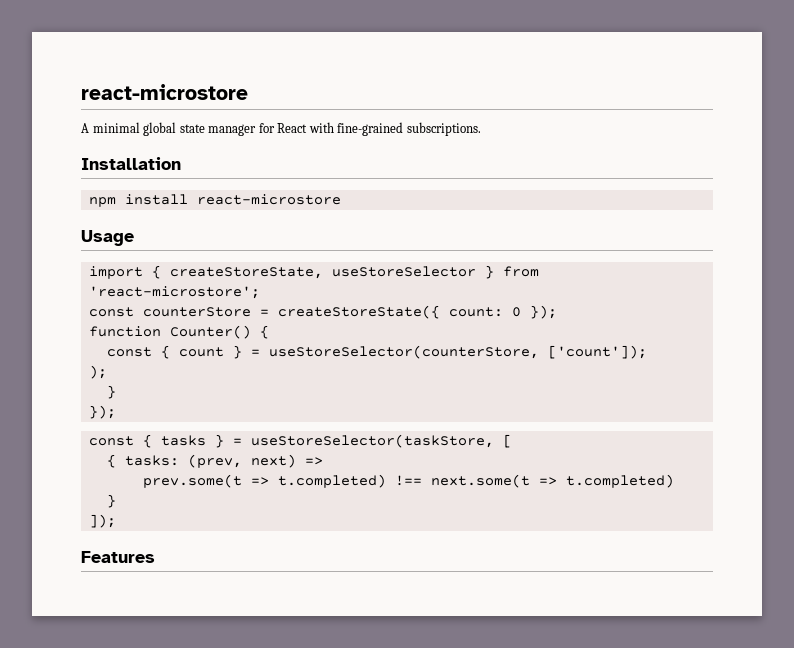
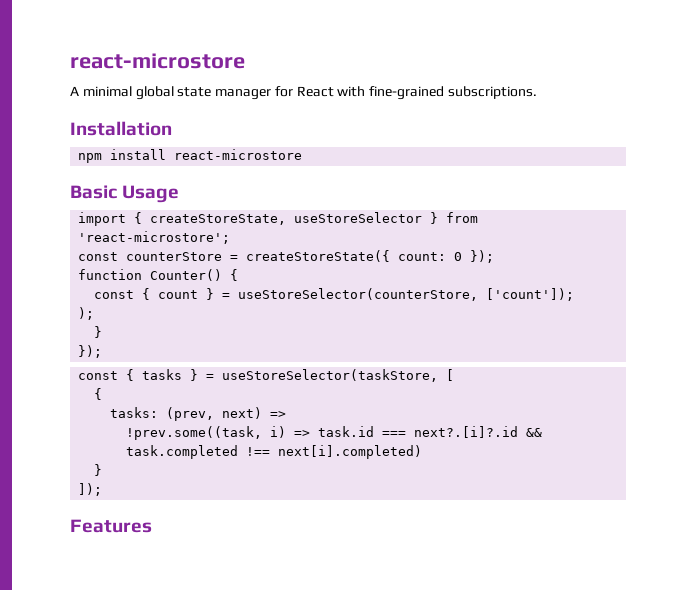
(341, 199) none -> [70,185,117,199] Basic
(116, 461) none -> (103, 394) //
[142,474,674,488] prev.some(t => t.completed) !== next.some(t => t.completed) -> [126,426,543,440] [126,445,423,459] !prev.some((task, i) => task.id === next?.[i]?.id && task.completed !== next[i].completed)

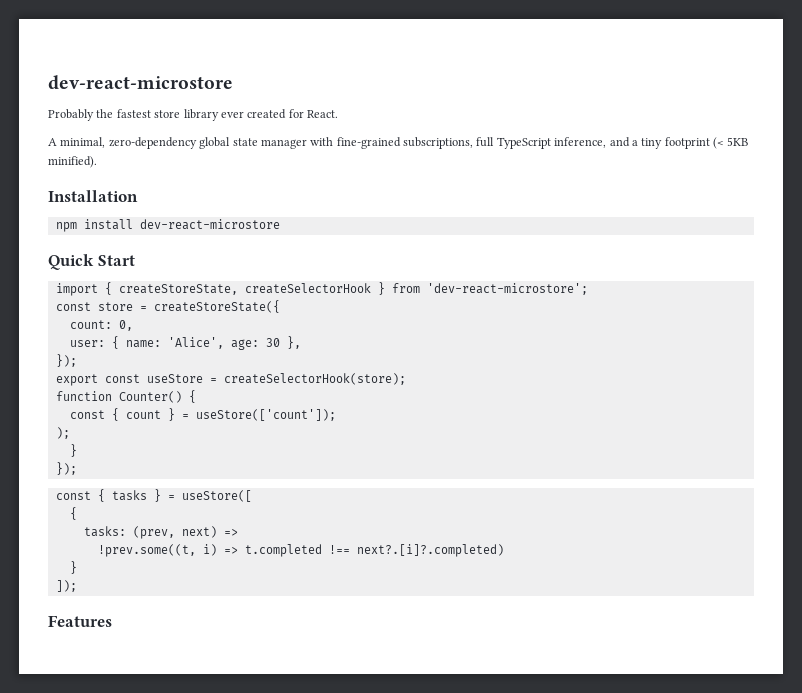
[70,53,245,69] react-microstore -> [48,75,233,90] [48,109,338,121] dev-react-microstore // Probably the fastest store library ever created for React.
[82,86,132,97] minimal -> [60,137,197,149] minimal, zero-dependency
[274,86,538,100] for React with fine-grained subscriptions. -> [310,137,749,149] [48,156,97,168] with fine-grained subscriptions, full TypeScript inference, and a tiny footprint (< 5KB minified).
[174,149,303,160] [70,185,180,203] react-microstore // Basic Usage -> [139,219,280,230] [48,254,135,270] dev-react-microstore // Quick Start
[294,212,423,223] useStoreSelector -> [244,283,371,294] createSelectorHook
[78,231,231,244] [78,252,223,261] 'react-microstore'; // const counterStore -> [426,283,588,295] [55,302,133,311] 'dev-react-microstore'; // const store
[398,250,495,263] count: 0 }); -> [69,320,133,331] [69,336,301,350] [55,354,77,367] [55,373,406,386] // count: 0, // user: { name: 'Alice', age: 30 }, // }); // export const useStore = createSelectorHook(store);
[238,288,575,301] useStoreSelector(counterStore, ['count']); -> [195,409,336,421] useStore(['count']);
[222,369,455,382] useStoreSelector(taskStore, [ -> [181,490,252,502] useStore([
[126,426,263,440] !prev.some((task, -> [97,544,196,557] !prev.some((t,
[318,426,543,438] [126,445,423,459] task.id === next?.[i]?.id && task.completed !== next[i].completed) -> [244,544,504,557] t.completed !== next?.[i]?.completed)

